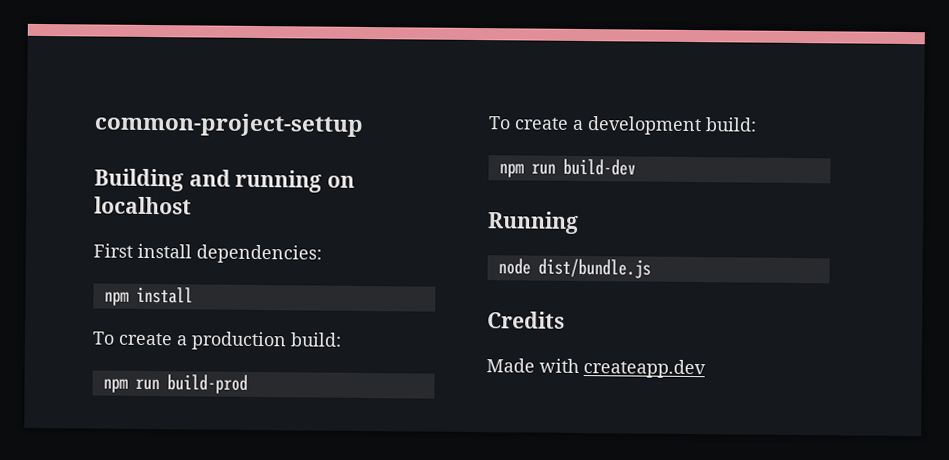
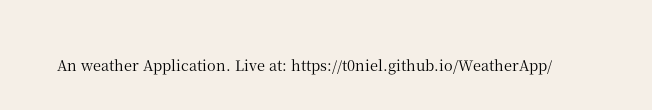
[94,112,364,137] [94,168,356,193] [94,196,192,215] [93,243,322,264] [103,286,193,306] [92,331,342,351] [102,374,248,394] [488,116,757,136] [498,158,636,178] [487,211,579,234] [497,258,651,279] [487,311,565,329] [486,358,706,379] common-project-settup // Building and running on localhost // First install dependencies: // npm install // To create a production build: // npm run build-prod // To create a development build: // npm run build-dev // Running // node dist/bundle.js // Credits // Made with createapp.dev -> [57,59,552,75] An weather Application. Live at: https://t0niel.github.io/WeatherApp/

